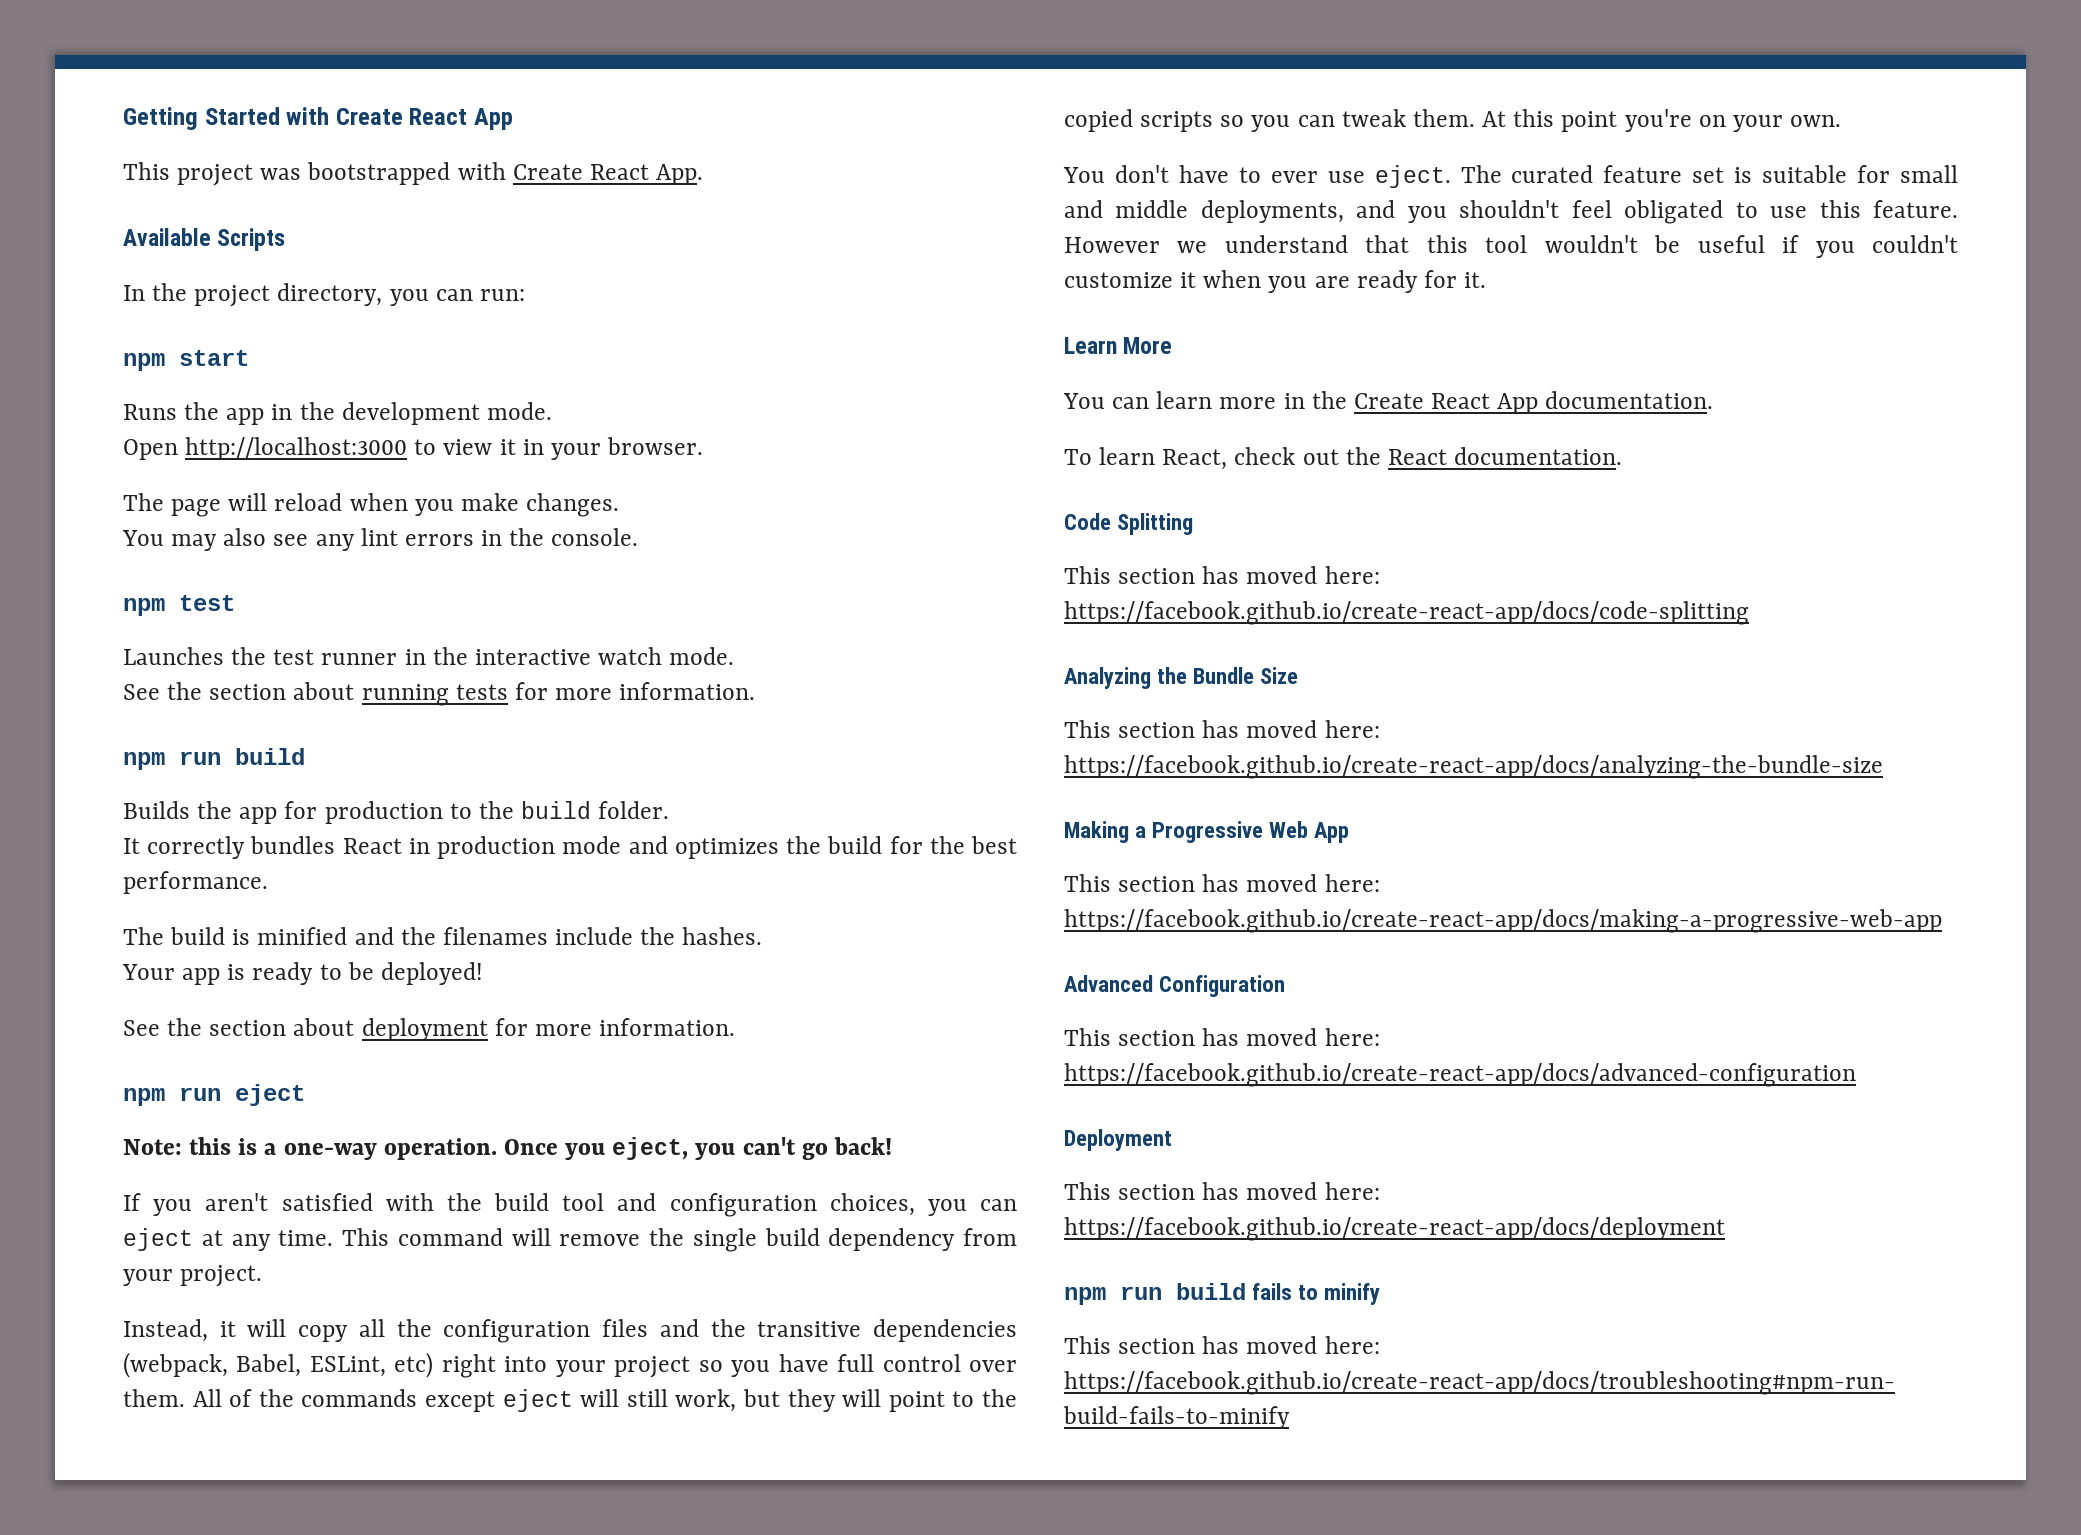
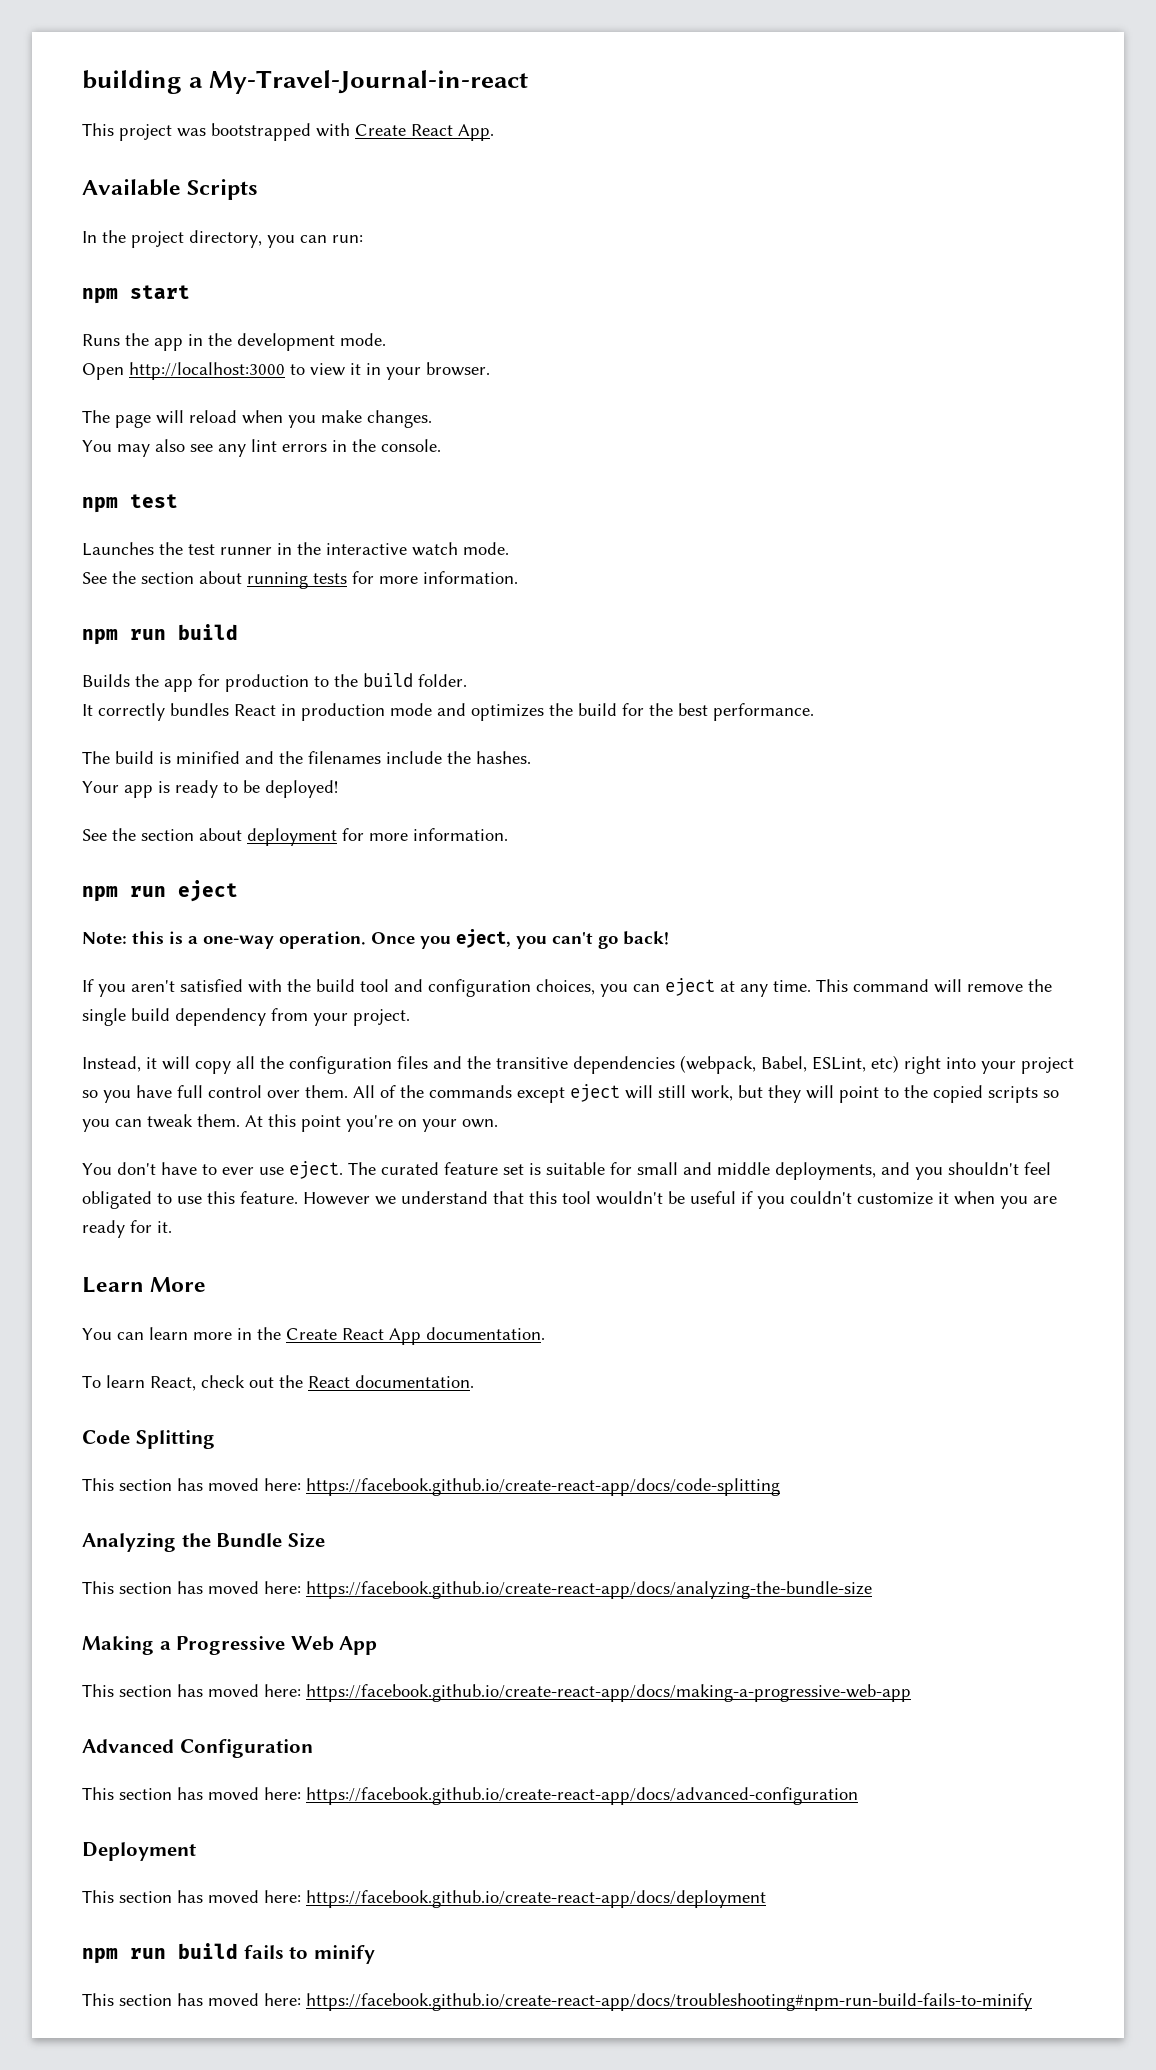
[123,107,514,130] Getting Started with Create React App -> [82,70,529,94] building a My-Travel-Journal-in-react

